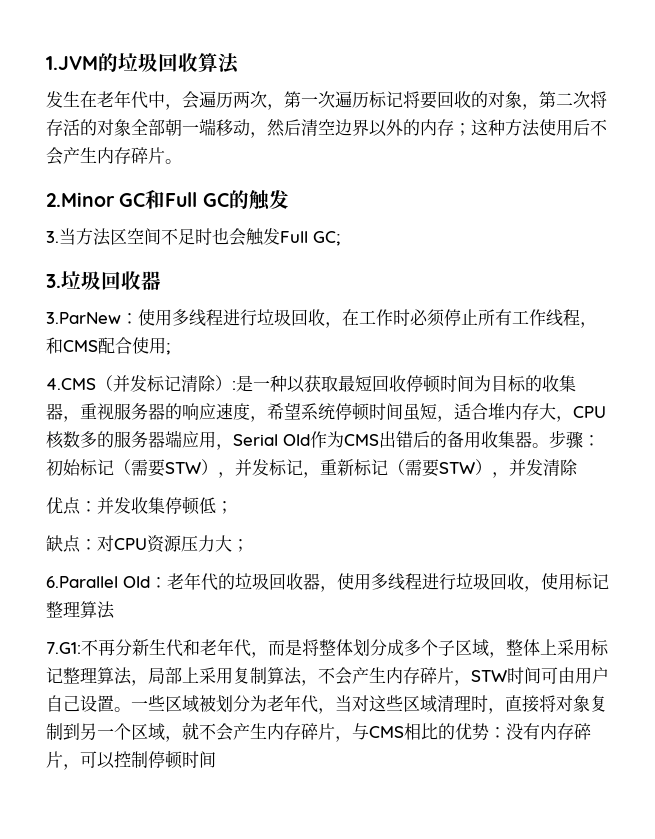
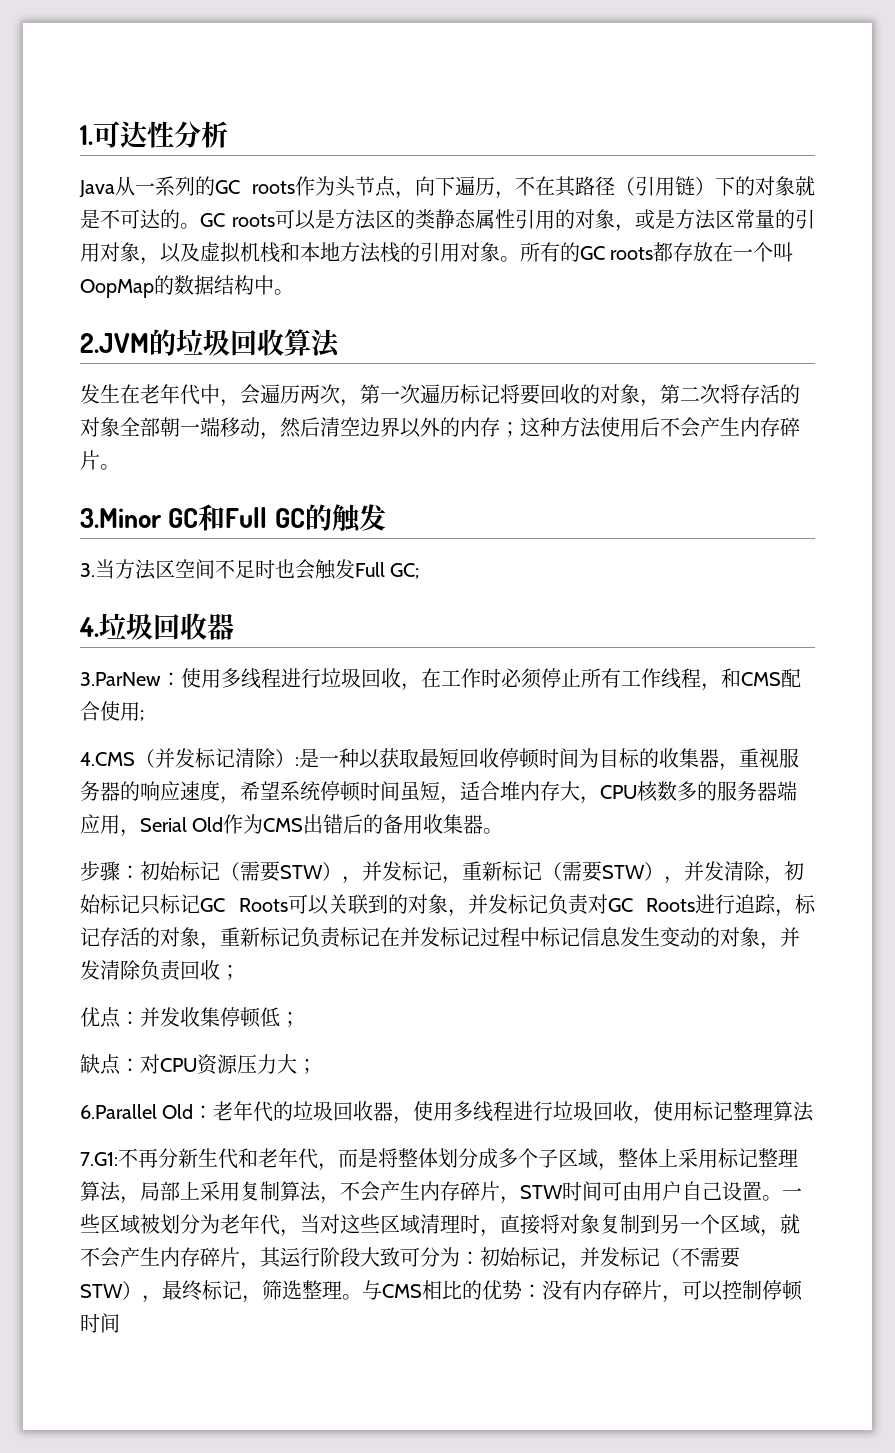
[46,56,98,70] 1.JVM -> [80,121,228,148] [79,176,815,199] [80,209,815,232] [80,242,794,265] [80,275,294,298] [80,333,149,353] 1.可达性分析 // Java从一系列的GC roots作为头节点，向下遍历，不在其路径（引用链）下的对象就是不可达的。GC roots可以是方法区的类静态属性引用的对象，或是方法区常量的引用对象，以及虚拟机栈和本地方法栈的引用对象。所有的GC roots都存放在一个叫OopMap的数据结构中。 // 2.JVM
[46,192,115,207] 2.Minor -> [80,508,162,528] 3.Minor
[46,274,61,288] 3. -> [79,617,99,637] 4.
(549, 445) none -> (504, 831) //
(578, 467) none -> [764,861,804,884] [80,894,816,917] [80,927,800,950] [80,960,240,981] ，初始标记只标记GC Roots可以关联到的对象，并发标记负责对GC Roots进行追踪，标记存活的对象，重新标记负责标记在并发标记过程中标记信息发生变动的对象，并发清除负责回收；
(352, 739) none -> [260,1247,740,1270] [80,1280,362,1303] 其运行阶段大致可分为：初始标记，并发标记（不需要STW），最终标记，筛选整理。

